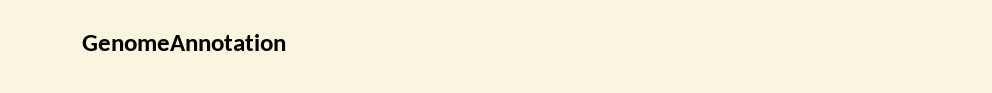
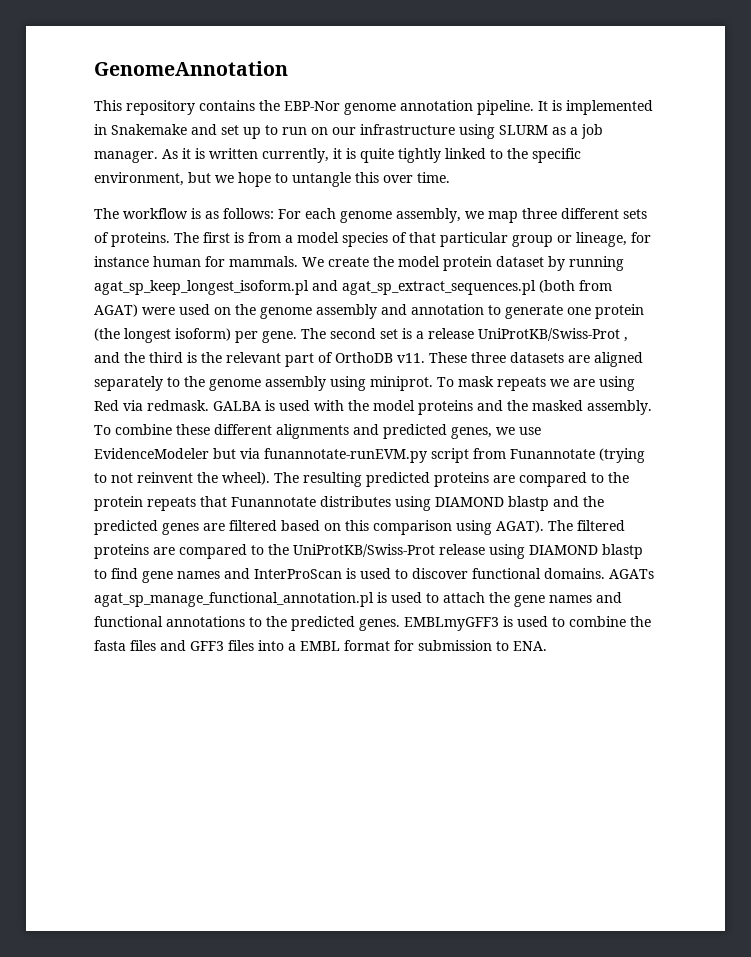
(286, 42) none -> [94,100,653,115] [94,124,603,139] [94,148,581,163] [94,172,450,187] [94,208,647,223] [94,232,651,247] [94,256,624,271] [94,280,612,295] [94,304,644,319] [94,328,628,343] [94,352,643,367] [94,376,635,391] [94,400,652,415] [94,424,541,439] [94,448,645,463] [94,472,629,487] [94,496,604,511] [94,520,625,535] [94,544,643,559] [94,568,654,583] [94,592,622,607] [94,616,651,631] [94,640,547,651] // This repository contains the EBP-Nor genome annotation pipeline. It is implemented in Snakemake and set up to run on our infrastructure using SLURM as a job manager. As it is written currently, it is quite tightly linked to the specific environment, but we hope to untangle this over time. // The workflow is as follows: For each genome assembly, we map three different sets of proteins. The first is from a model species of that particular group or lineage, for instance human for mammals. We create the model protein dataset by running agat_sp_keep_longest_isoform.pl and agat_sp_extract_sequences.pl (both from AGAT) were used on the genome assembly and annotation to generate one protein (the longest isoform) per gene. The second set is a release UniProtKB/Swiss-Prot , and the third is the relevant part of OrthoDB v11. These three datasets are aligned separately to the genome assembly using miniprot. To mask repeats we are using Red via redmask. GALBA is used with the model proteins and the masked assembly. To combine these different alignments and predicted genes, we use EvidenceModeler but via funannotate-runEVM.py script from Funannotate (trying to not reinvent the wheel). The resulting predicted proteins are compared to the protein repeats that Funannotate distributes using DIAMOND blastp and the predicted genes are filtered based on this comparison using AGAT). The filtered proteins are compared to the UniProtKB/Swiss-Prot release using DIAMOND blastp to find gene names and InterProScan is used to discover functional domains. AGATs agat_sp_manage_functional_annotation.pl is used to attach the gene names and functional annotations to the predicted genes. EMBLmyGFF3 is used to combine the fasta files and GFF3 files into a EMBL format for submission to ENA.

